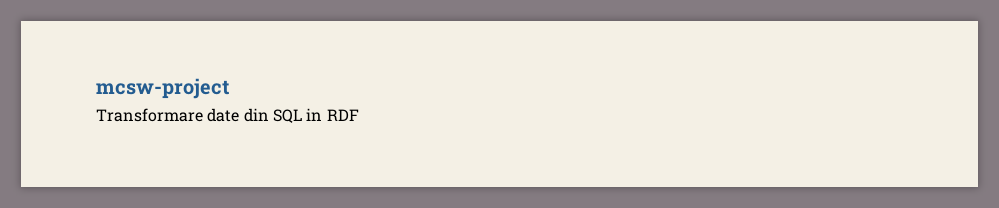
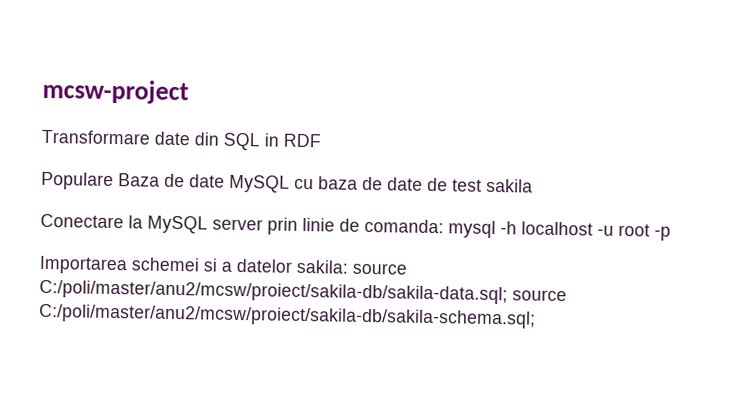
(359, 115) none -> [41,171,533,193] [40,213,671,241] [39,255,407,275] [39,279,567,305] [39,303,536,329] // Populare Baza de date MySQL cu baza de date de test sakila // Conectare la MySQL server prin linie de comanda: mysql -h localhost -u root -p // Importarea schemei si a datelor sakila: source C:/poli/master/anu2/mcsw/proiect/sakila-db/sakila-data.sql; source C:/poli/master/anu2/mcsw/proiect/sakila-db/sakila-schema.sql;

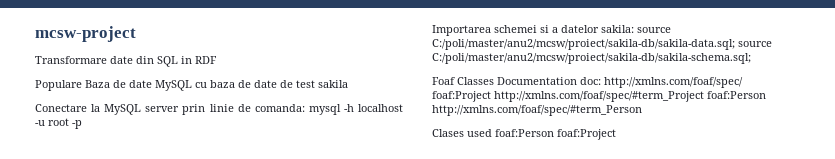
(536, 316) none -> [432,77,743,88] [432,91,766,102] [432,105,642,116] [432,129,616,140] // Foaf Classes Documentation doc: http://xmlns.com/foaf/spec/ foaf:Project http://xmlns.com/foaf/spec/#term_Project foaf:Person http://xmlns.com/foaf/spec/#term_Person // Clases used foaf:Person foaf:Project

